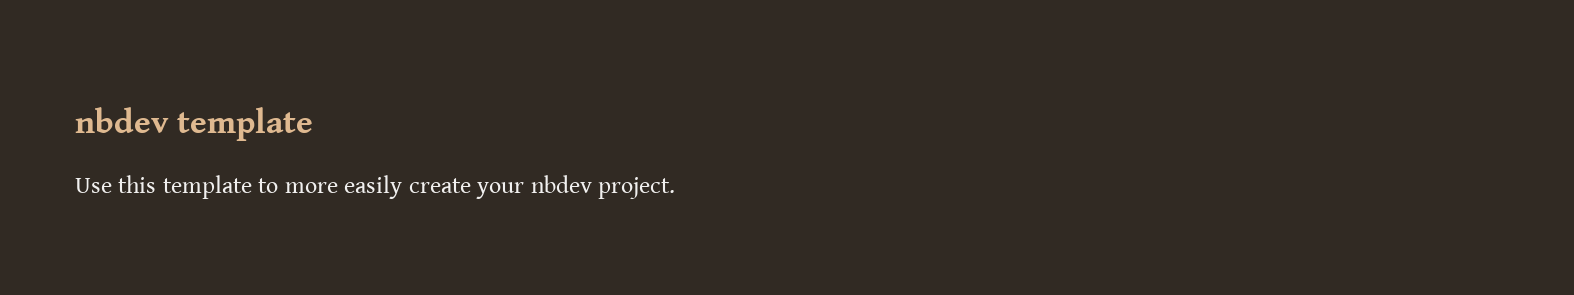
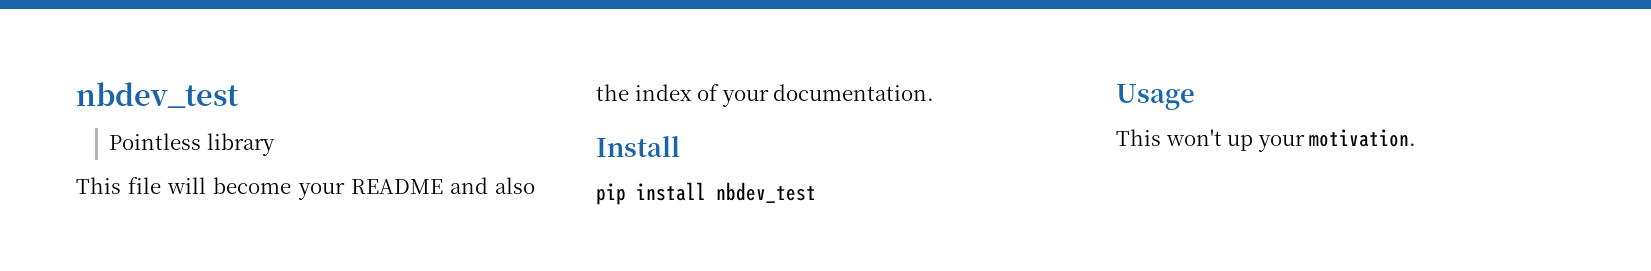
[75,107,314,141] [75,175,676,199] nbdev template // Use this template to more easily create your nbdev project. -> [76,82,239,108] [109,133,275,156] [76,177,535,200] [596,84,935,107] [596,136,680,157] [596,182,816,205] [1116,84,1195,110] [1116,129,1417,152] nbdev_test // Pointless library // This file will become your README and also the index of your documentation. // Install // pip install nbdev_test // Usage // This won't up your motivation.

